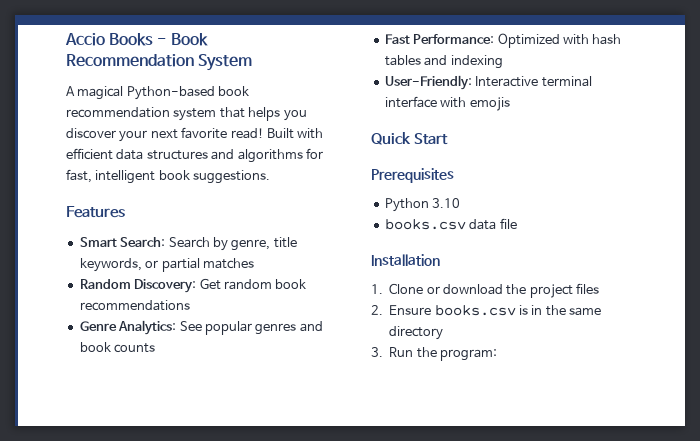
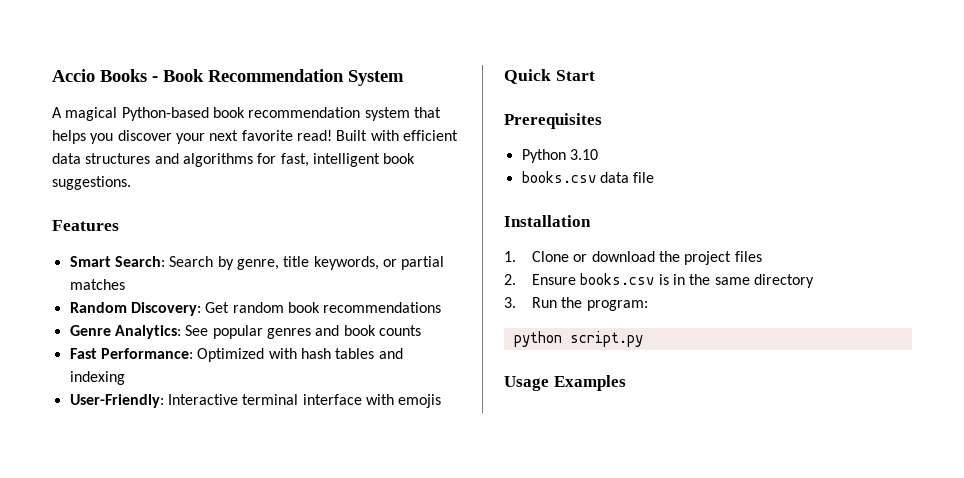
(497, 355) none -> [513,331,643,347] [504,375,626,391] // python script.py // Usage Examples

